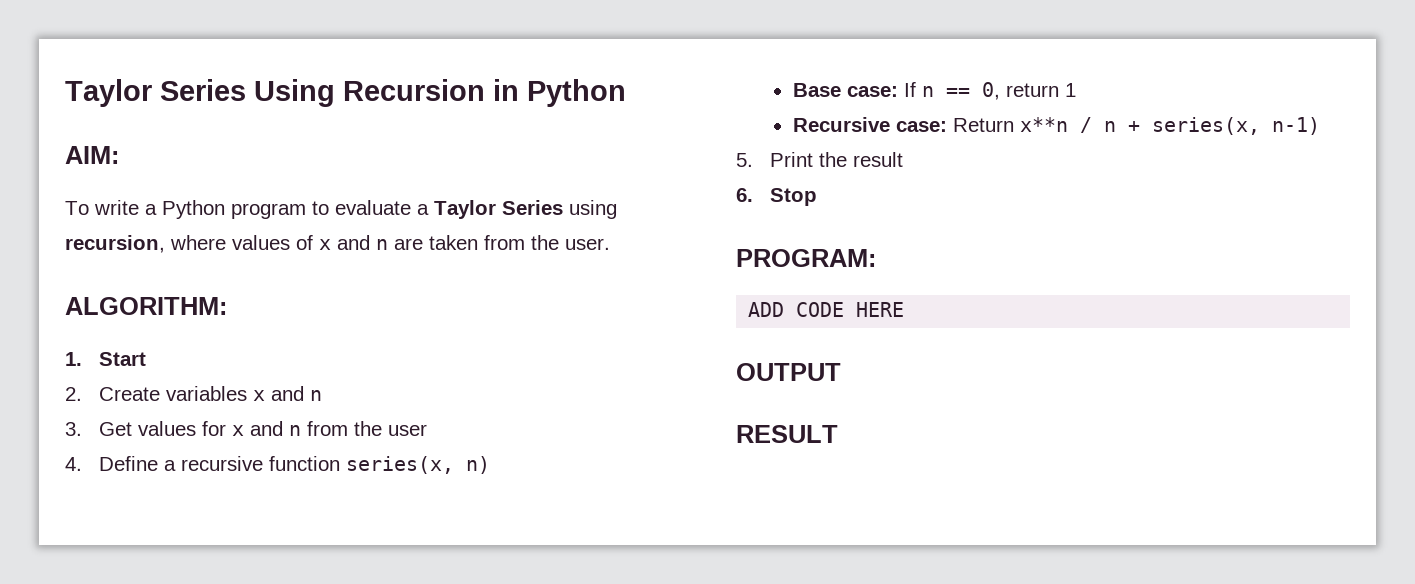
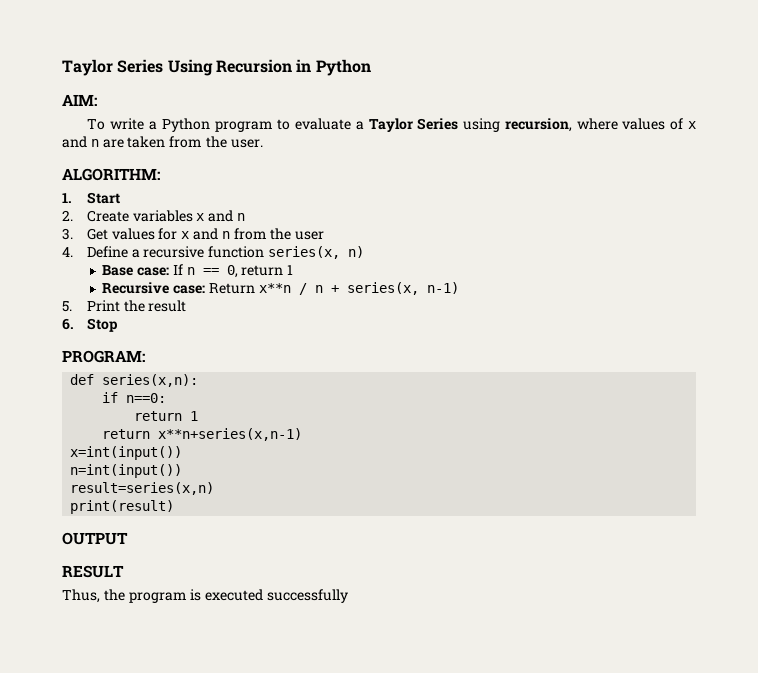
[748,302,905,317] [736,363,841,381] [736,425,838,443] ADD CODE HERE // OUTPUT // RESULT -> [70,374,199,387] [102,392,167,403] [134,411,199,421] [102,428,303,441] [70,446,183,460] [70,464,183,478] [70,482,215,495] [70,500,175,514] [62,532,128,545] [62,565,124,578] [62,589,348,603] def series(x,n): // if n==0: // return 1 // return x**n+series(x,n-1) // x=int(input()) // n=int(input()) // result=series(x,n) // print(result) // OUTPUT // RESULT // Thus, the program is executed successfully

